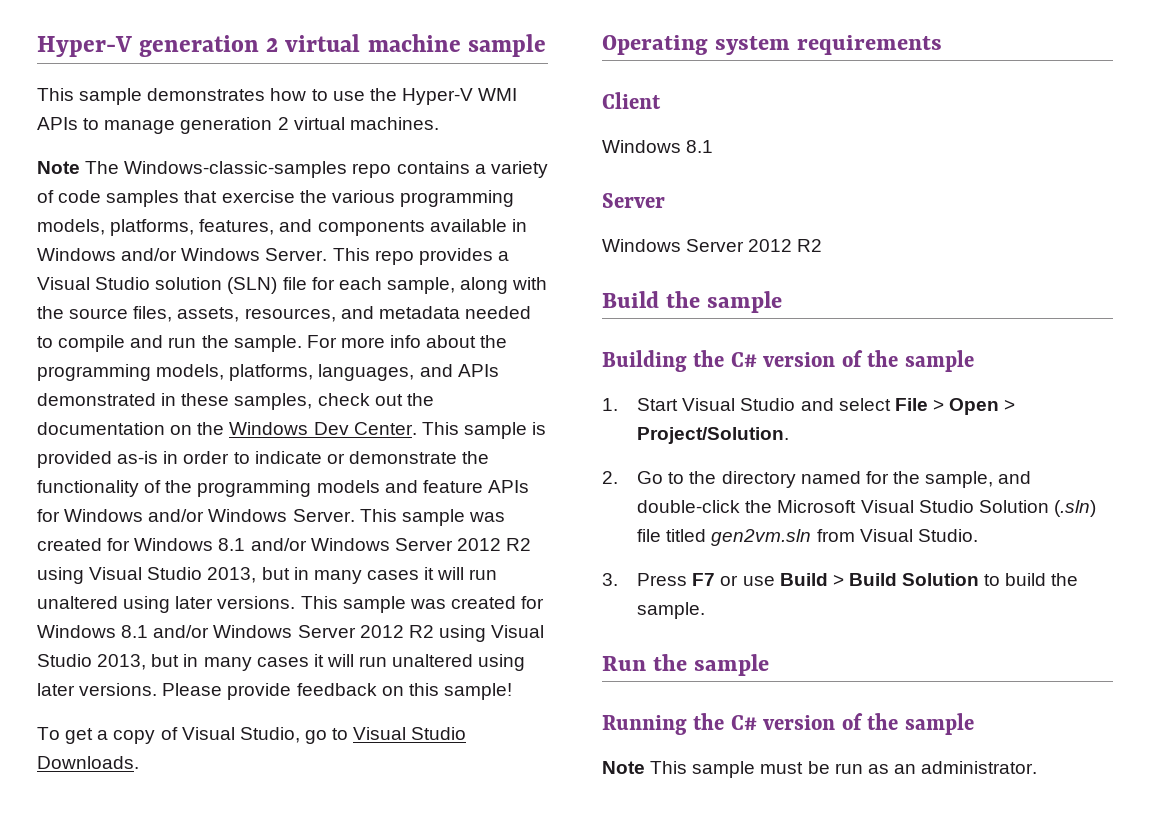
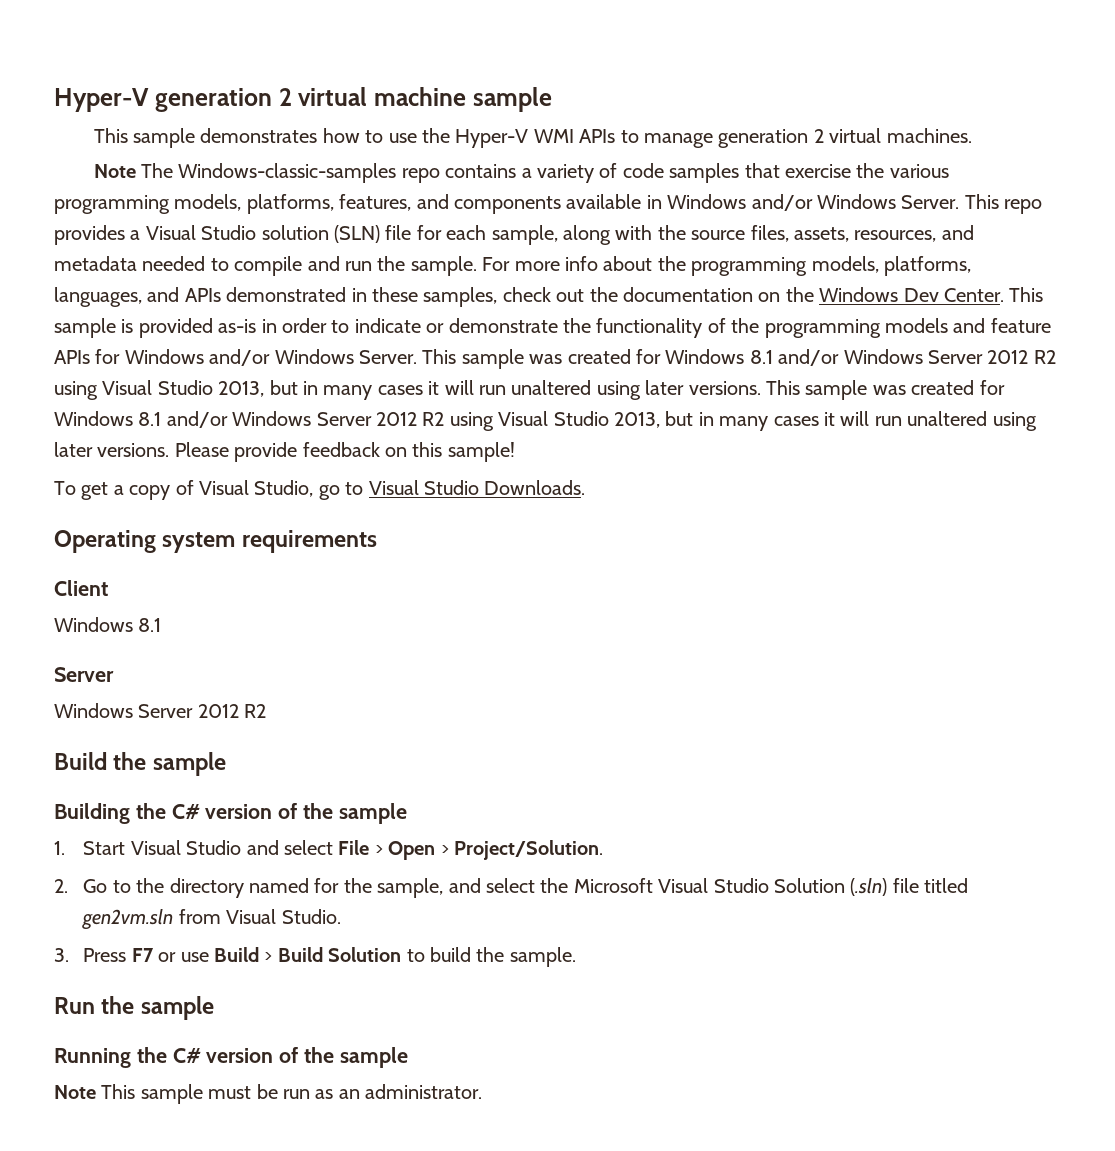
[637,500,741,513] double-click -> [485,878,535,893] select

